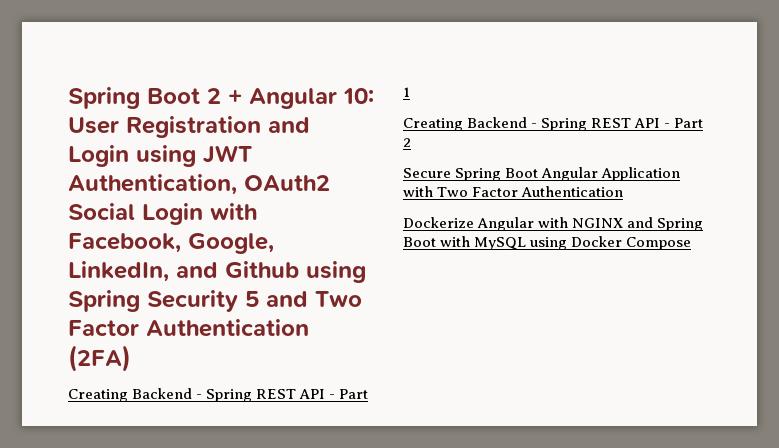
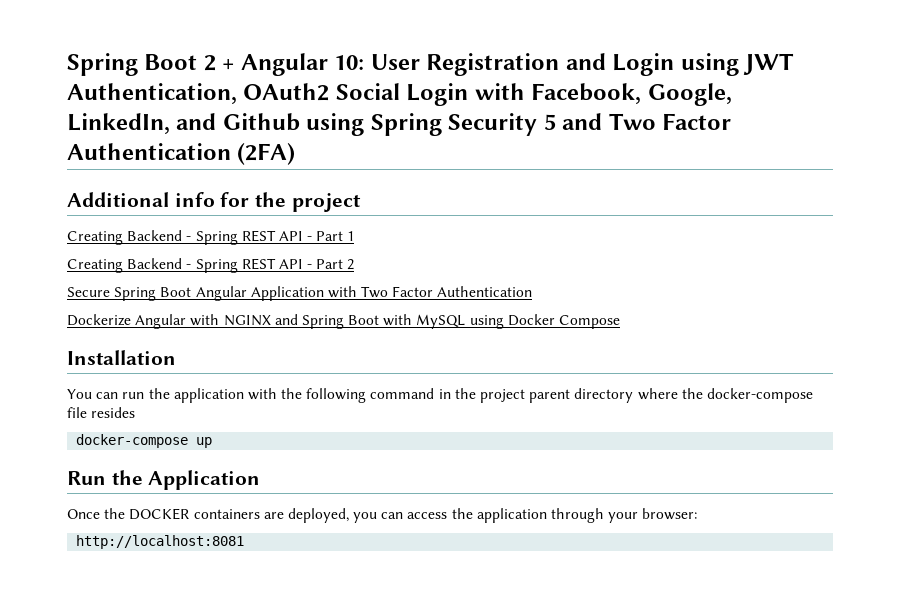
(131, 358) none -> [67,192,361,212] // Additional info for the project
(692, 243) none -> [67,350,176,365] [67,388,813,403] [67,407,136,418] [76,434,213,448] [67,470,261,490] [67,508,698,523] [76,535,245,549] // Installation // You can run the application with the following command in the project parent directory where the docker-compose file resides // docker-compose up // Run the Application // Once the DOCKER containers are deployed, you can access the application through your browser: // http://localhost:8081

